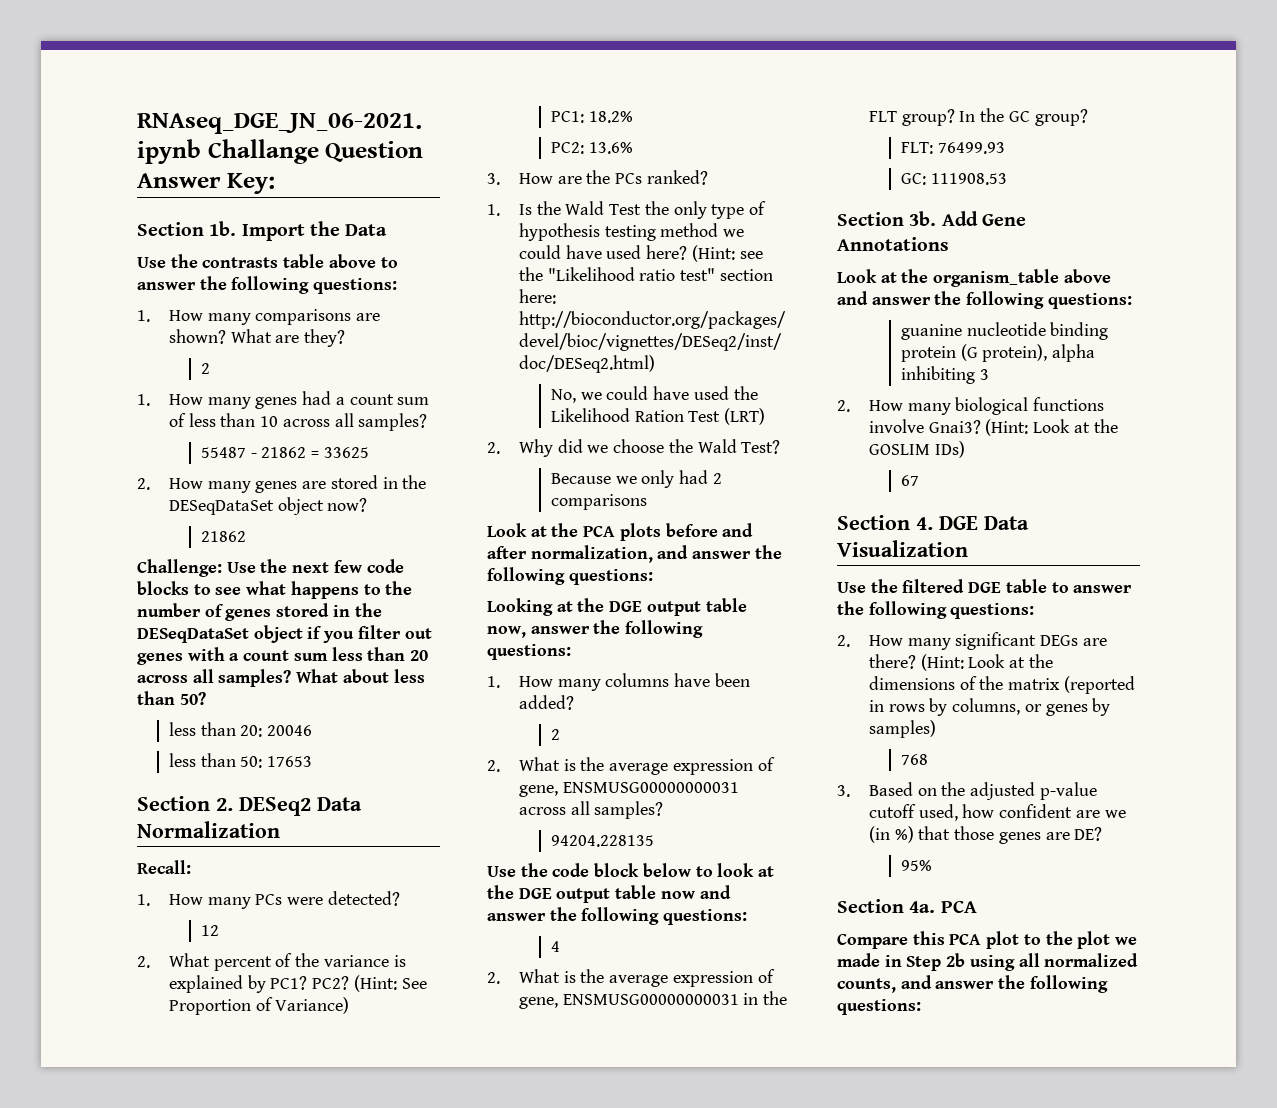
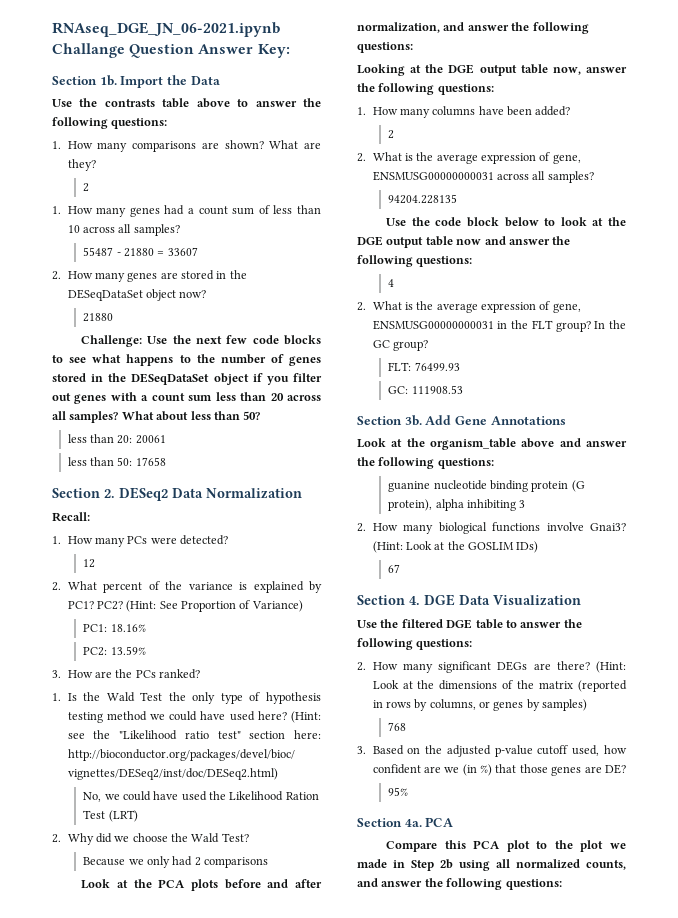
[261,447,369,458] 21862 = 33625 -> [123,247,198,257] 21880 = 33607
[200,531,246,542] 21862 -> [83,313,114,322] 21880
[267,725,313,736] 20046 -> [135,435,166,444] 20061
[267,756,313,767] 17653 -> [135,457,166,466] 17658
[588,111,633,123] 18.2% -> [110,624,146,632] 18.16%
[588,142,633,154] 13.6% -> [110,646,146,655] 13.59%

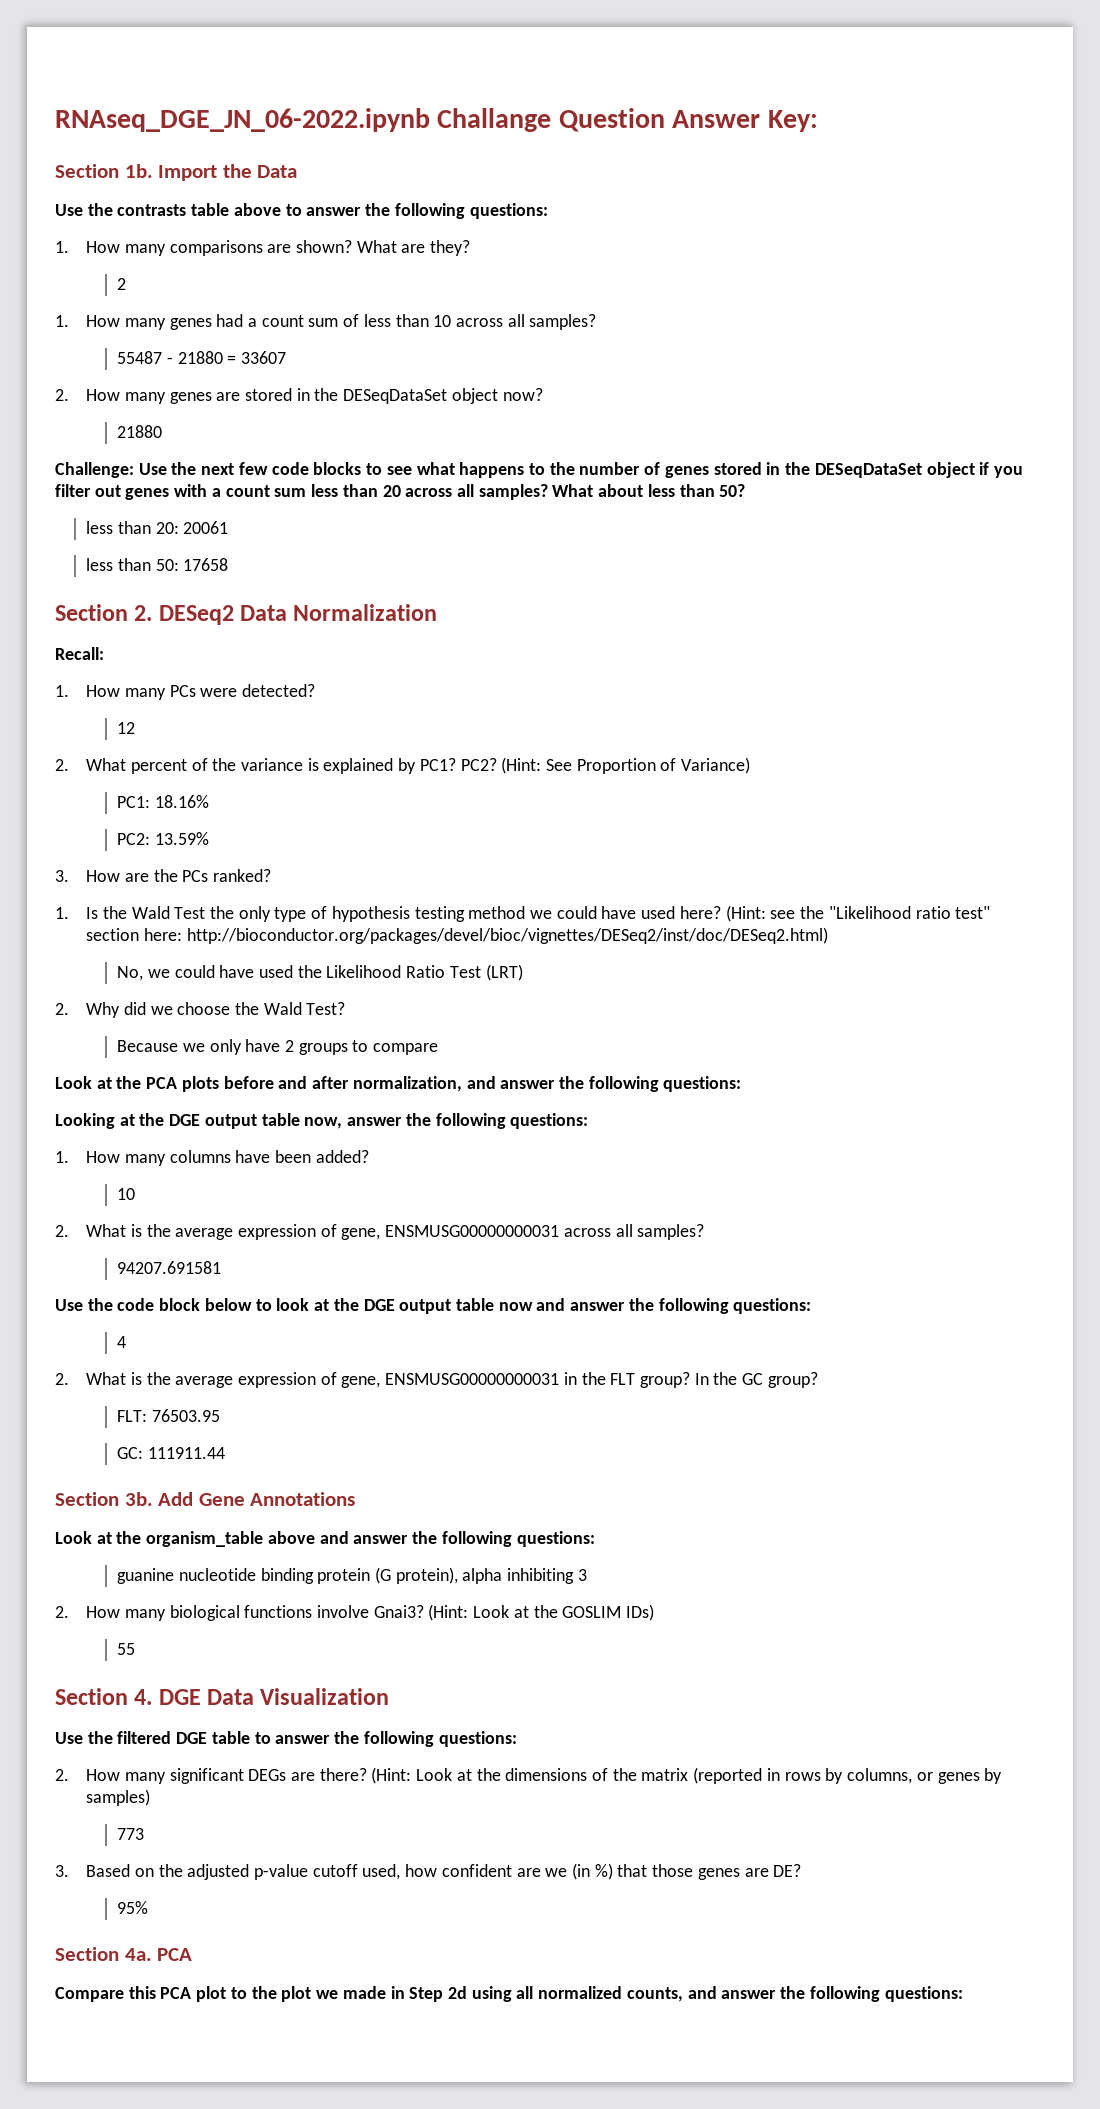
[52,22,280,37] RNAseq_DGE_JN_06-2021.ipynb -> [55,108,430,132] RNAseq_DGE_JN_06-2022.ipynb
[285,792,319,800] Ration -> [406,965,446,978] Ratio
[172,856,269,868] had 2 comparisons -> [245,1039,439,1055] have 2 groups to compare
[388,130,395,139] 2 -> [117,1188,136,1200] 10
[388,194,458,204] 94204.228135 -> [117,1261,222,1274] 94207.691581
[414,362,460,371] 76499.93 -> [151,1409,220,1422] 76503.95
[411,385,463,394] 111908.53 -> [147,1447,225,1459] 111911.44
[388,564,401,573] 67 -> [117,1643,136,1655] 55
[388,722,407,731] 768 -> [117,1828,145,1840] 773
[440,859,453,869] 2b -> [447,1986,467,1999] 2d

